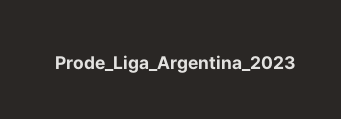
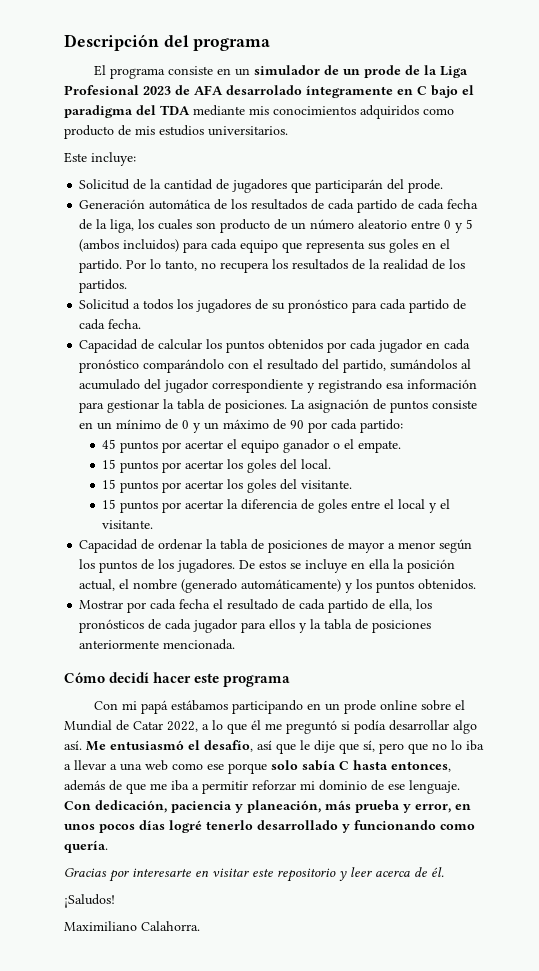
[55,55,296,73] Prode_Liga_Argentina_2023 -> [64,34,271,51] [94,65,469,79] [64,85,474,98] [64,105,454,119] [64,125,288,139] [64,152,136,166] [79,179,444,193] [79,199,479,213] [79,219,474,233] [79,239,451,253] [79,259,466,273] [79,279,128,293] [79,299,467,313] [79,319,142,330] [79,339,471,353] [79,359,472,373] [79,379,478,393] [79,399,478,413] [79,419,404,433] [102,439,402,453] [102,459,332,473] [102,479,353,493] [102,499,451,513] [102,520,154,529] [79,539,473,553] [79,559,456,573] [79,579,477,593] [79,599,433,613] [79,619,432,633] [79,639,236,650] [64,672,291,687] [94,700,466,714] [64,720,477,734] [64,740,484,754] [64,760,451,774] [64,780,460,794] [64,800,471,813] [64,820,475,833] [64,840,108,853] [64,867,444,882] [64,894,115,908] [64,921,200,931] Descripción del programa // El programa consiste en un simulador de un prode de la Liga Profesional 2023 de AFA desarrolado íntegramente en C bajo el paradigma del TDA mediante mis conocimientos adquiridos como producto de mis estudios universitarios. // Este incluye: // Solicitud de la cantidad de jugadores que participarán del prode. // Generación automática de los resultados de cada partido de cada fecha de la liga, los cuales son producto de un número aleatorio entre 0 y 5 (ambos incluidos) para cada equipo que representa sus goles en el partido. Por lo tanto, no recupera los resultados de la realidad de los partidos. // Solicitud a todos los jugadores de su pronóstico para cada partido de cada fecha. // Capacidad de calcular los puntos obtenidos por cada jugador en cada pronóstico comparándolo con el resultado del partido, sumándolos al acumulado del jugador correspondiente y registrando esa información para gestionar la tabla de posiciones. La asignación de puntos consiste en un mínimo de 0 y un máximo de 90 por cada partido: // 45 puntos por acertar el equipo ganador o el empate. // 15 puntos por acertar los goles del local. // 15 puntos por acertar los goles del visitante. // 15 puntos por acertar la diferencia de goles entre el local y el visitante. // Capacidad de ordenar la tabla de posiciones de mayor a menor según los puntos de los jugadores. De estos se incluye en ella la posición actual, el nombre (generado automáticamente) y los puntos obtenidos. // Mostrar por cada fecha el resultado de cada partido de ella, los pronósticos de cada jugador para ellos y la tabla de posiciones anteriormente mencionada. // Cómo decidí hacer este programa // Con mi papá estábamos participando en un prode online sobre el Mundial de Catar 2022, a lo que él me preguntó si podía desarrollar algo así. Me entusiasmó el desafío, así que le dije que sí, pero que no lo iba a llevar a una web como ese porque solo sabía C hasta entonces, además de que me iba a permitir reforzar mi dominio de ese lenguaje. Con dedicación, paciencia y planeación, más prueba y error, en unos pocos días logré tenerlo desarrollado y funcionando como quería. // Gracias por interesarte en visitar este repositorio y leer acerca de él. // ¡Saludos! // Maximiliano Calahorra.

